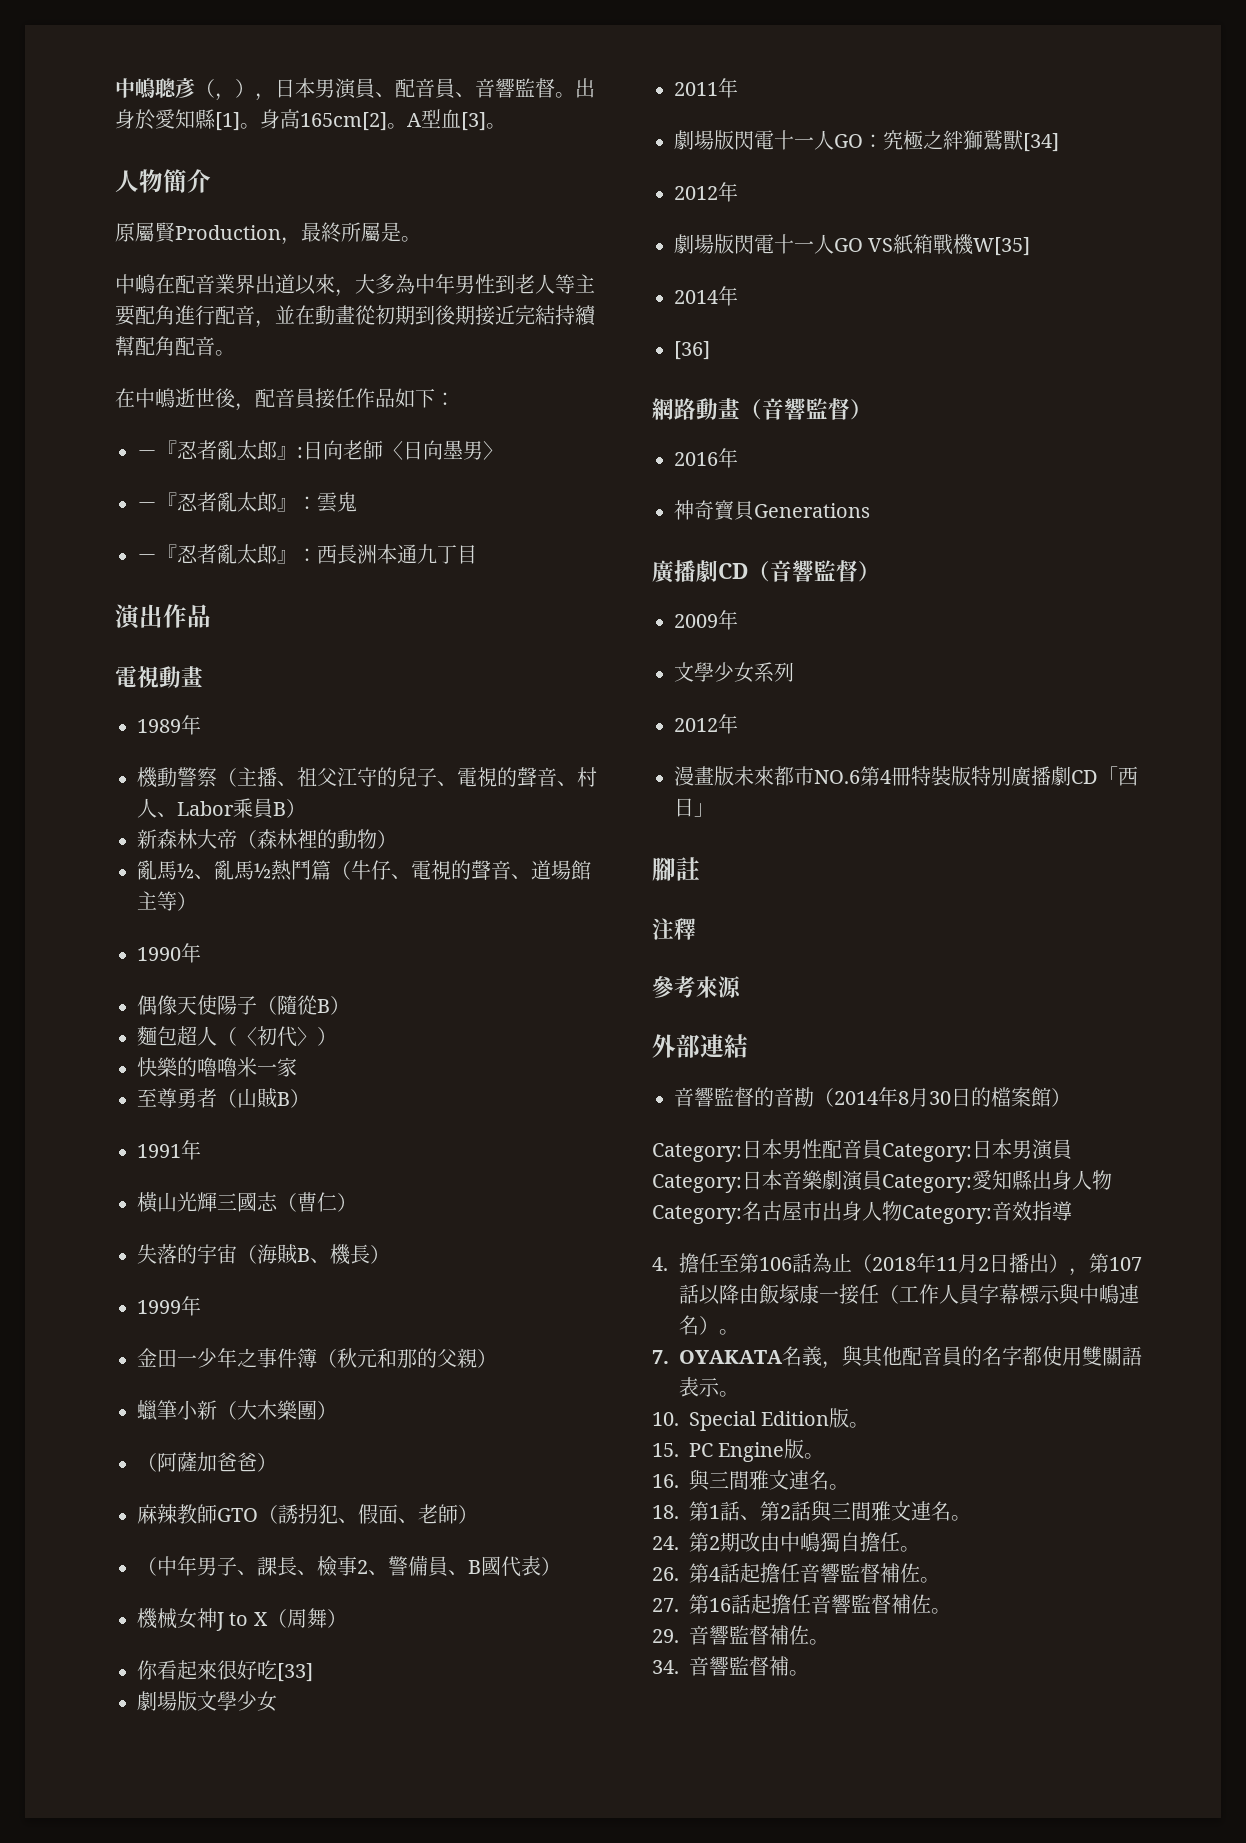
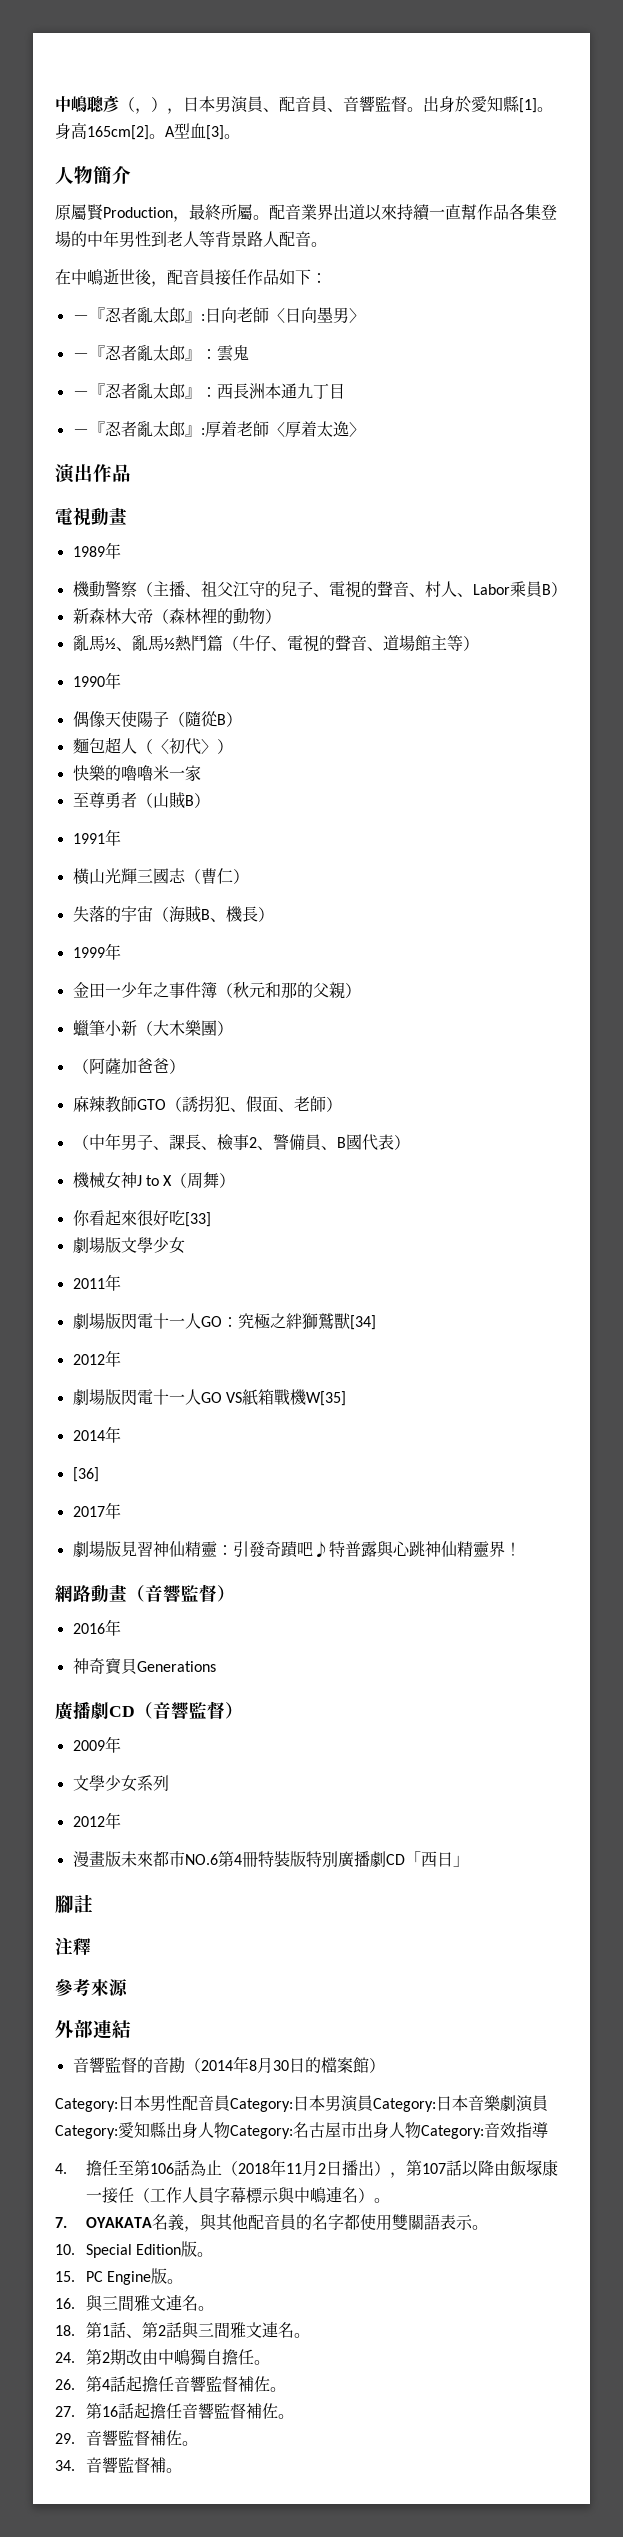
[381,222,421,242] [115,274,175,294] 是。 // 中嶋在 -> [253,215,269,220] 。
[335,274,595,297] [115,305,597,328] [115,336,175,356] ，大多為中年男性到老人等主要配角進行配音，並在動畫從初期到後期接近完結持續幫配角 -> [397,204,557,221] [55,230,279,248] 持續一直幫作品各集登場的中年男性到老人等背景路人
(477, 554) none -> [72,421,365,437] // －『忍者亂太郎』:厚着老師〈厚着太逸〉
(710, 350) none -> [72,1502,121,1519] [72,1541,521,1558] // 2017年 // 劇場版見習神仙精靈：引發奇蹟吧♪特普露與心跳神仙精靈界！

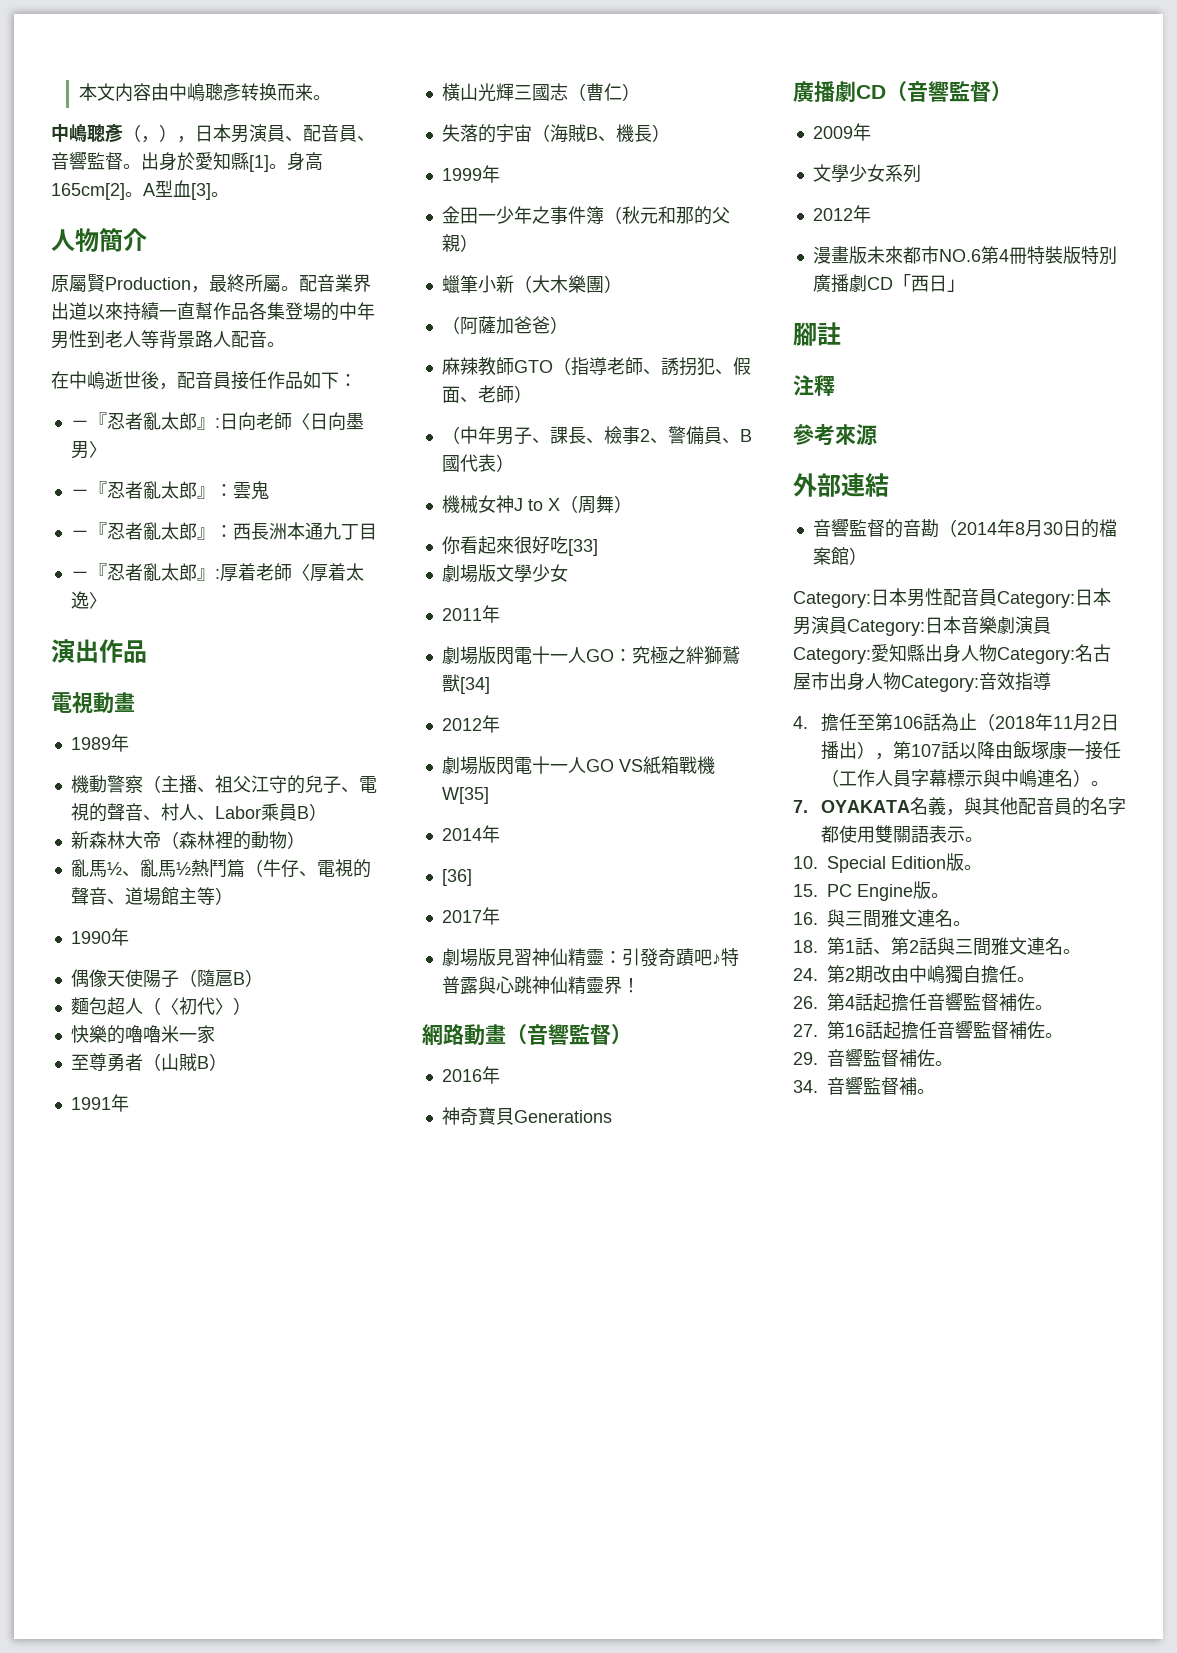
(55, 104) none -> [78,83,331,102] 本文内容由中嶋聰彥转换而来。 //
[200,711,218,727] 從 -> [214,970,233,987] 扈
(182, 1104) none -> [570,357,661,376] 指導老師、

